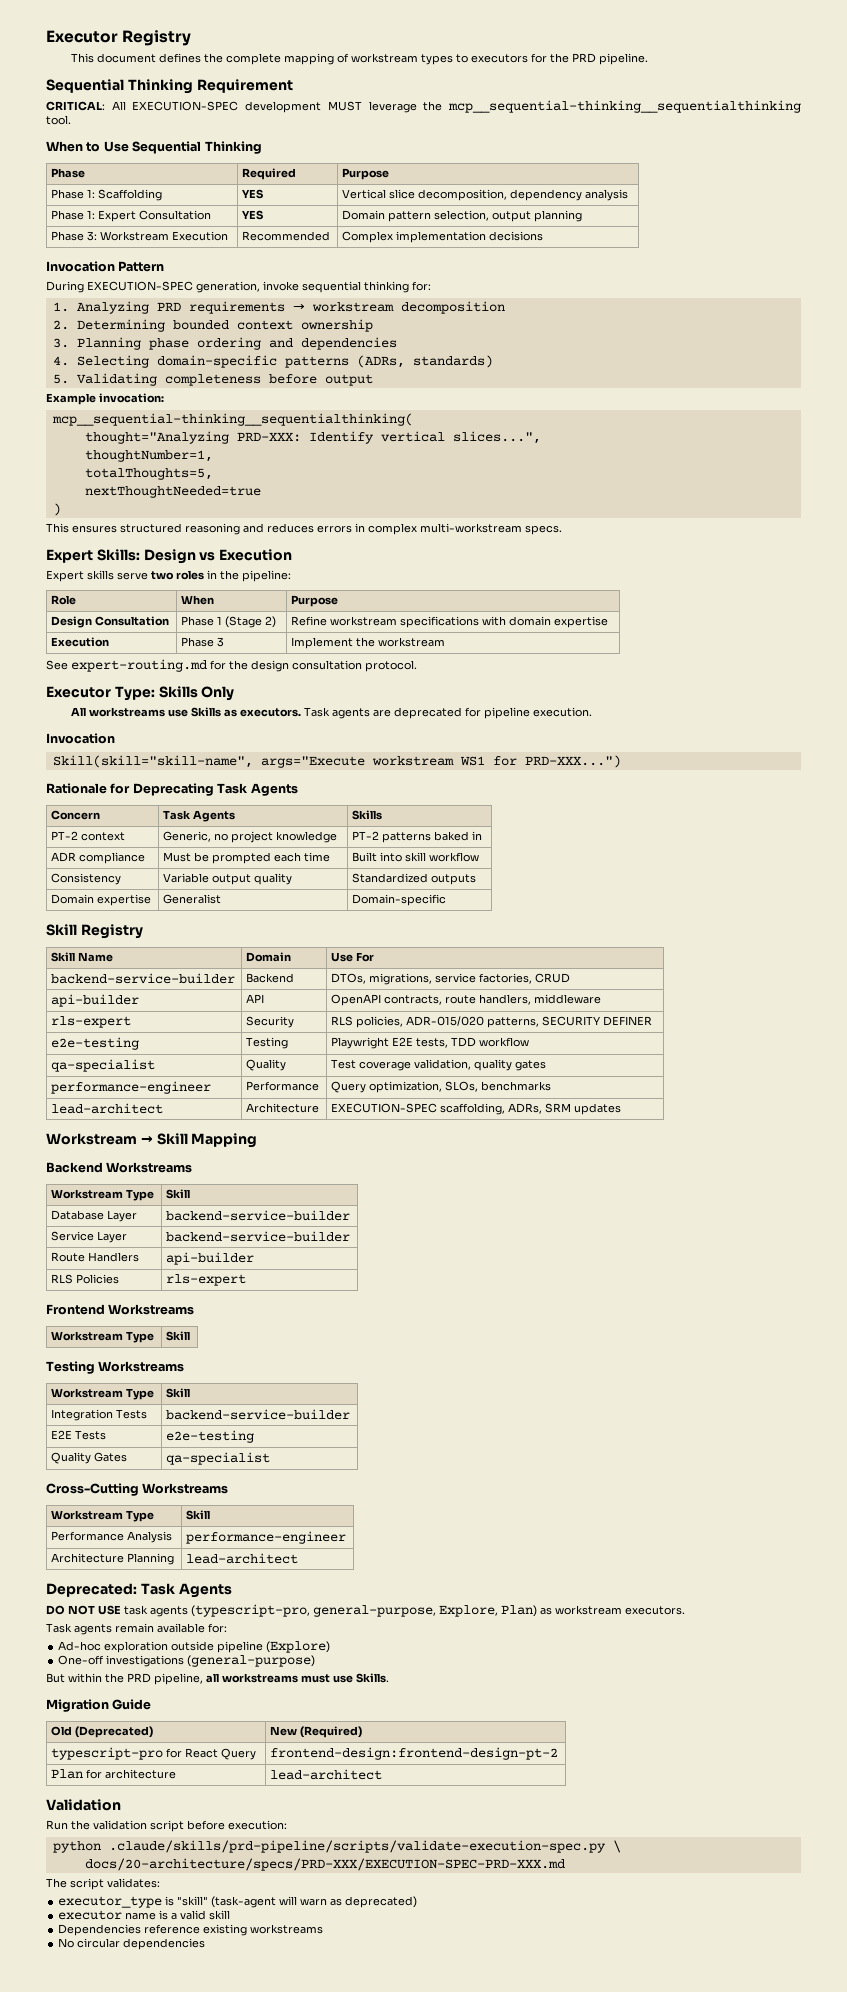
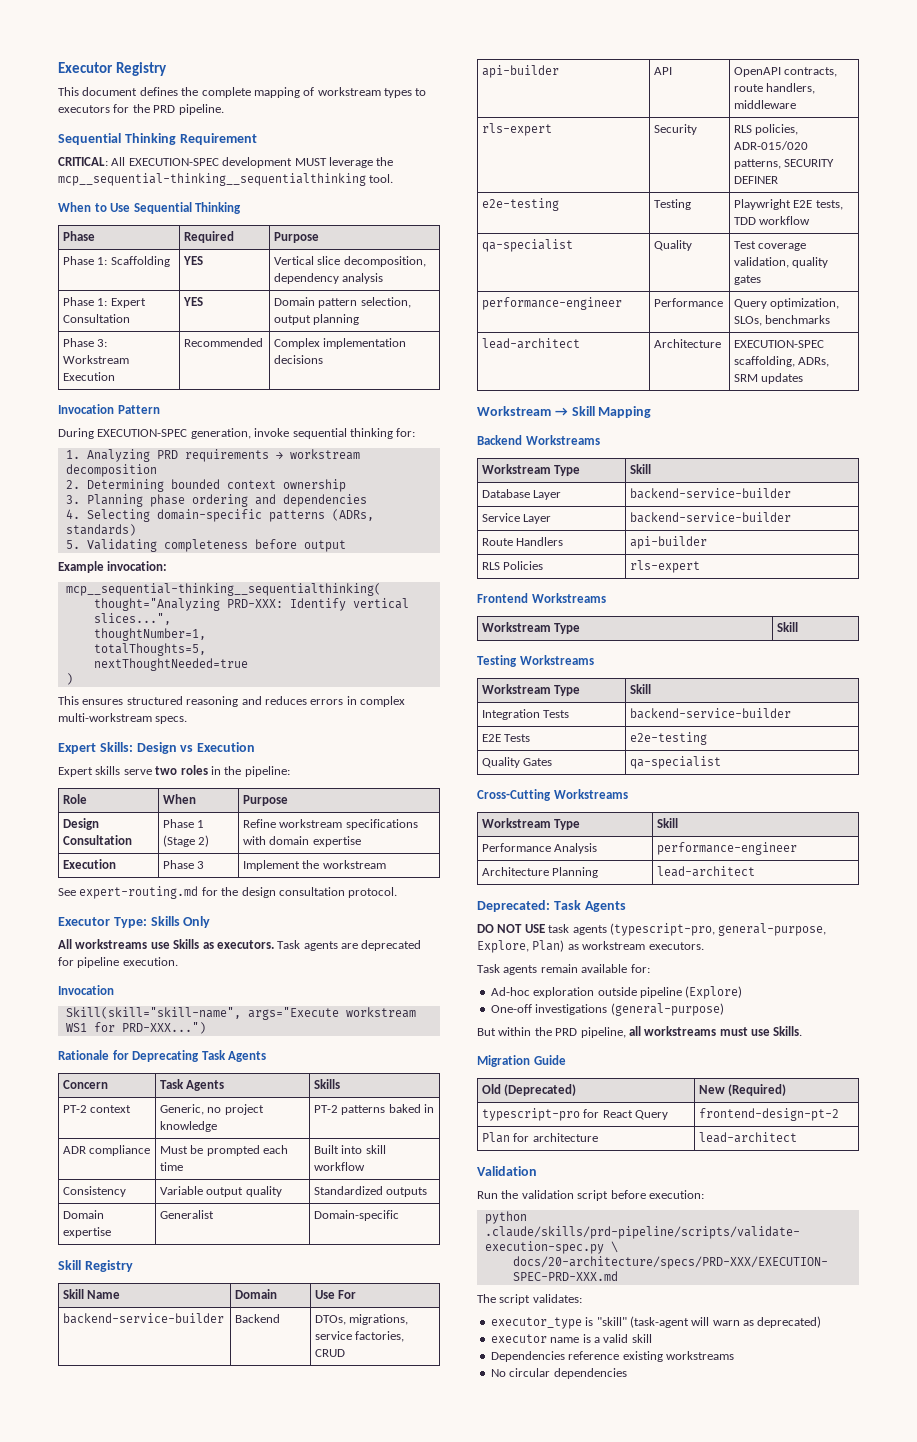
[270,1747,559,1760] frontend-design:frontend-design-pt-2 -> [699,1108,840,1121] frontend-design-pt-2

